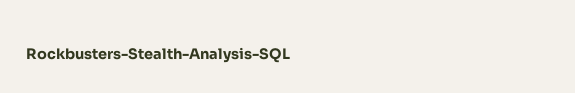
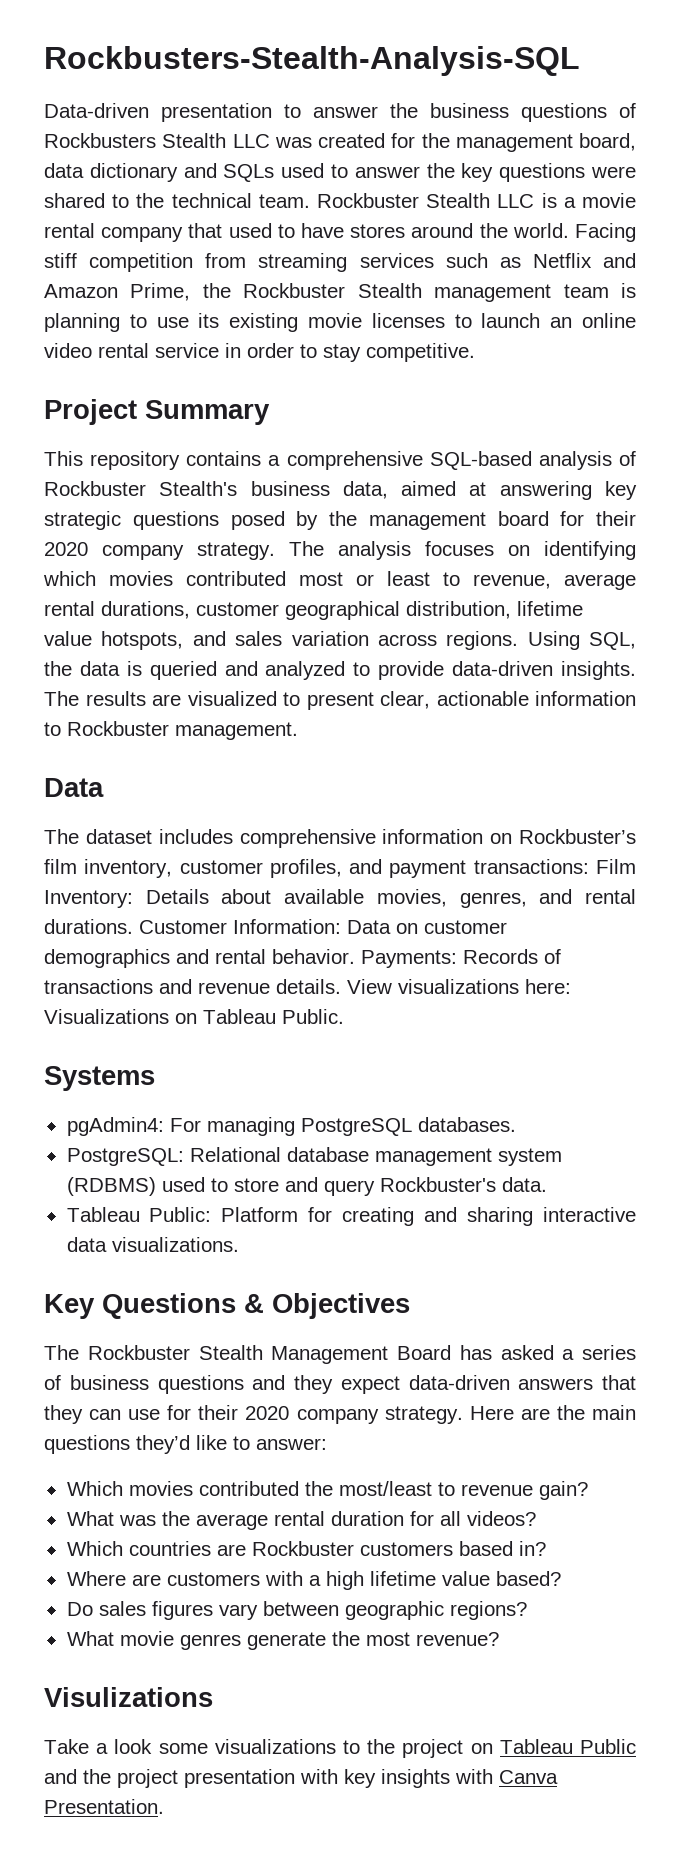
(290, 55) none -> [44,103,636,122] [44,133,636,152] [44,163,636,182] [44,193,636,208] [44,223,636,242] [44,253,636,272] [44,283,636,302] [44,313,636,332] [44,343,475,362] [44,399,270,425] [44,451,636,470] [44,481,637,500] [44,511,636,530] [44,541,636,560] [43,571,636,590] [44,601,583,620] [44,631,636,650] [44,661,637,680] [44,691,636,710] [44,721,298,740] [44,778,104,797] [44,829,636,848] [44,859,636,878] [44,889,636,908] [44,919,507,934] [44,949,561,968] [44,979,571,994] [44,1009,344,1024] [44,1066,155,1091] [66,1117,516,1136] [66,1147,562,1166] [66,1177,547,1196] [66,1207,636,1226] [66,1237,239,1252] [44,1293,410,1319] [44,1345,636,1364] [44,1375,636,1394] [44,1405,636,1424] [44,1435,327,1454] [66,1481,588,1500] [66,1511,536,1530] [66,1541,546,1556] [66,1571,561,1590] [66,1601,527,1620] [66,1631,499,1650] [44,1687,213,1707] [44,1739,636,1758] [44,1769,558,1788] [44,1799,164,1814] // Data-driven presentation to answer the business questions of Rockbusters Stealth LLC was created for the management board, data dictionary and SQLs used to answer the key questions were shared to the technical team. Rockbuster Stealth LLC is a movie rental company that used to have stores around the world. Facing stiff competition from streaming services such as Netflix and Amazon Prime, the Rockbuster Stealth management team is planning to use its existing movie licenses to launch an online video rental service in order to stay competitive. // Project Summary // This repository contains a comprehensive SQL-based analysis of Rockbuster Stealth's business data, aimed at answering key strategic questions posed by the management board for their 2020 company strategy. The analysis focuses on identifying which movies contributed most or least to revenue, average rental durations, customer geographical distribution, lifetime value hotspots, and sales variation across regions. Using SQL, the data is queried and analyzed to provide data-driven insights. The results are visualized to present clear, actionable information to Rockbuster management. // Data // The dataset includes comprehensive information on Rockbuster’s film inventory, customer profiles, and payment transactions: Film Inventory: Details about available movies, genres, and rental durations. Customer Information: Data on customer demographics and rental behavior. Payments: Records of transactions and revenue details. View visualizations here: Visualizations on Tableau Public. // Systems // pgAdmin4: For managing PostgreSQL databases. // PostgreSQL: Relational database management system (RDBMS) used to store and query Rockbuster's data. // Tableau Public: Platform for creating and sharing interactive data visualizations. // Key Questions & Objectives // The Rockbuster Stealth Management Board has asked a series of business questions and they expect data-driven answers that they can use for their 2020 company strategy. Here are the main questions they’d like to answer: // Which movies contributed the most/least to revenue gain? // What was the average rental duration for all videos? // Which countries are Rockbuster customers based in? // Where are customers with a high lifetime value based? // Do sales figures vary between geographic regions? // What movie genres generate the most revenue? // Visulizations // Take a look some visualizations to the project on Tableau Public and the project presentation with key insights with Canva Presentation.

